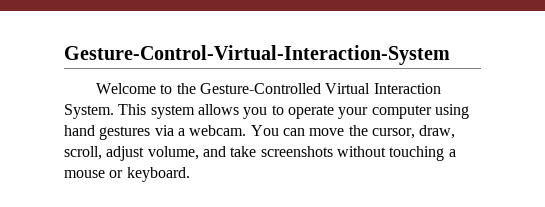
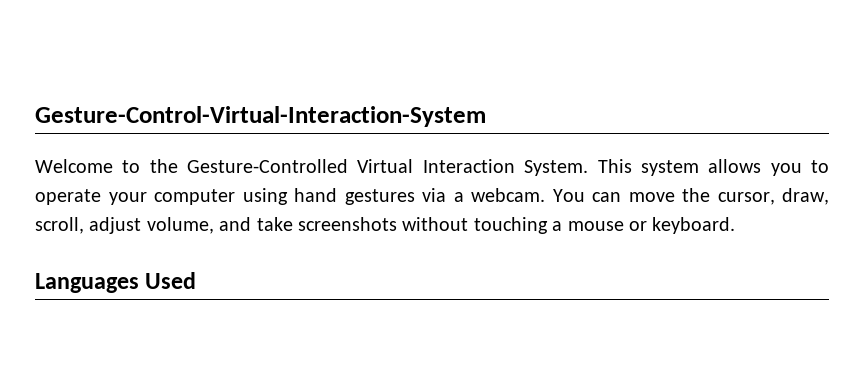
(190, 174) none -> [35,272,197,293] // Languages Used

